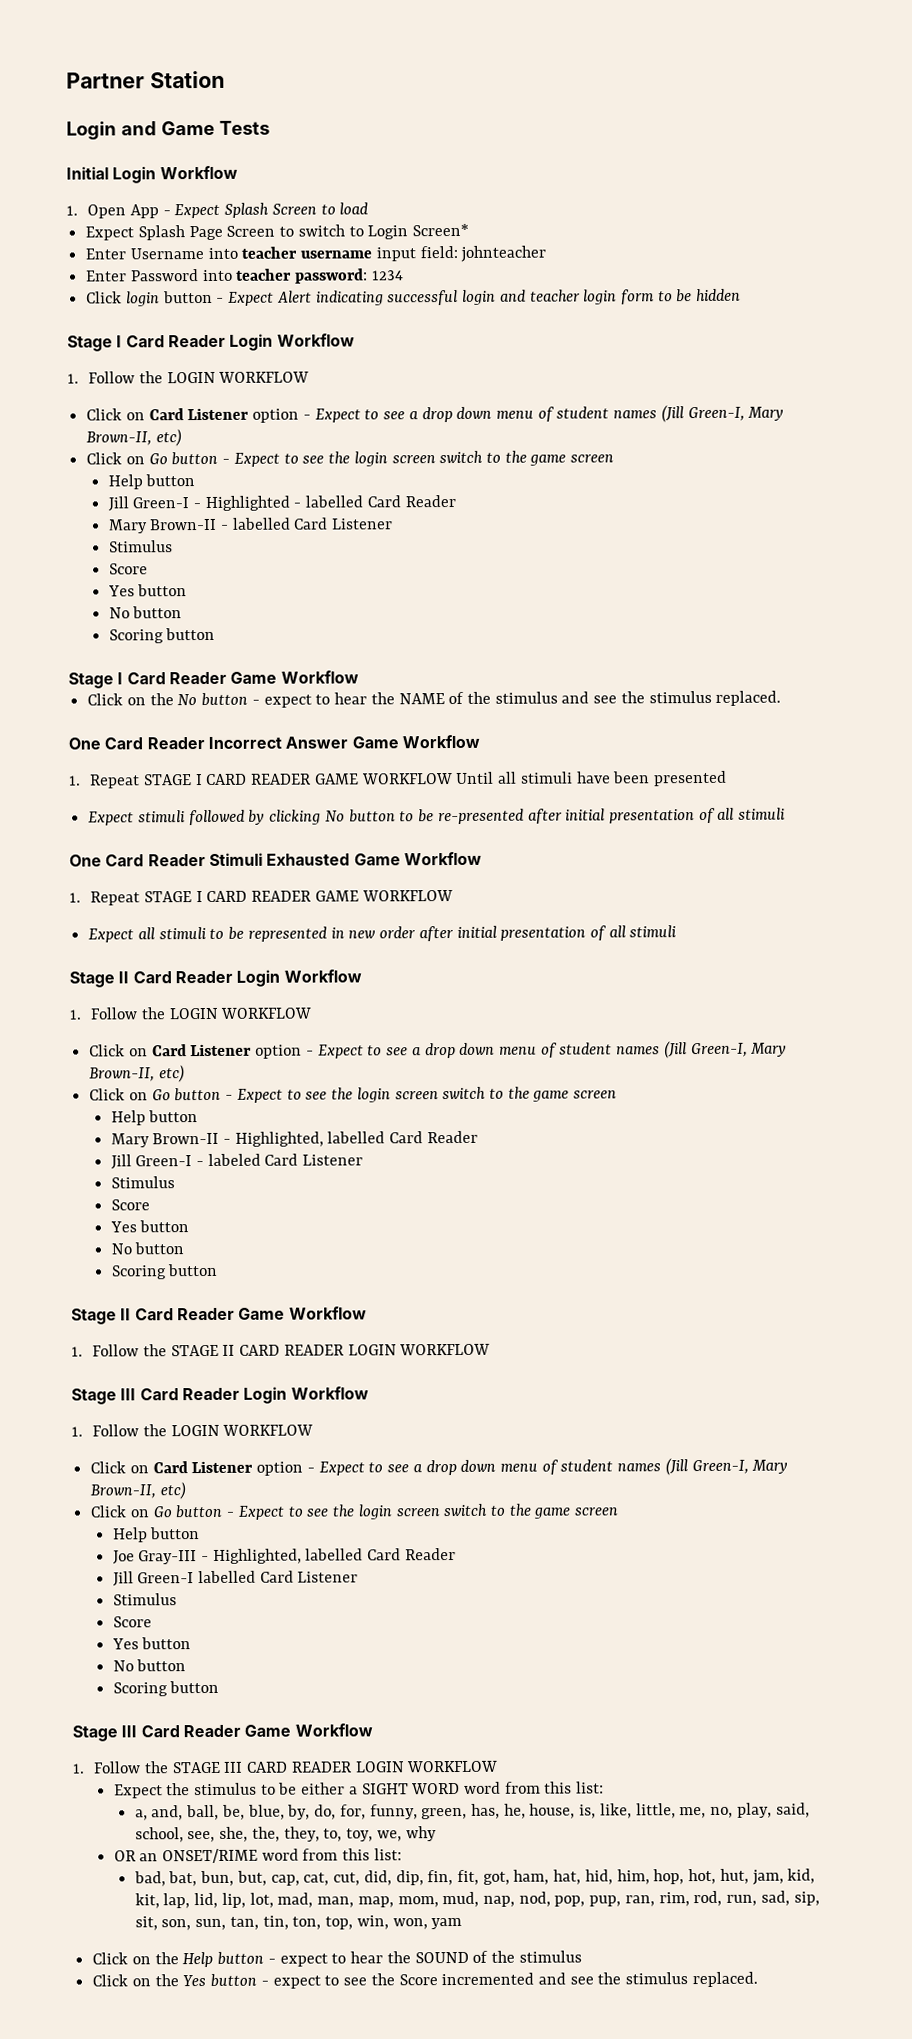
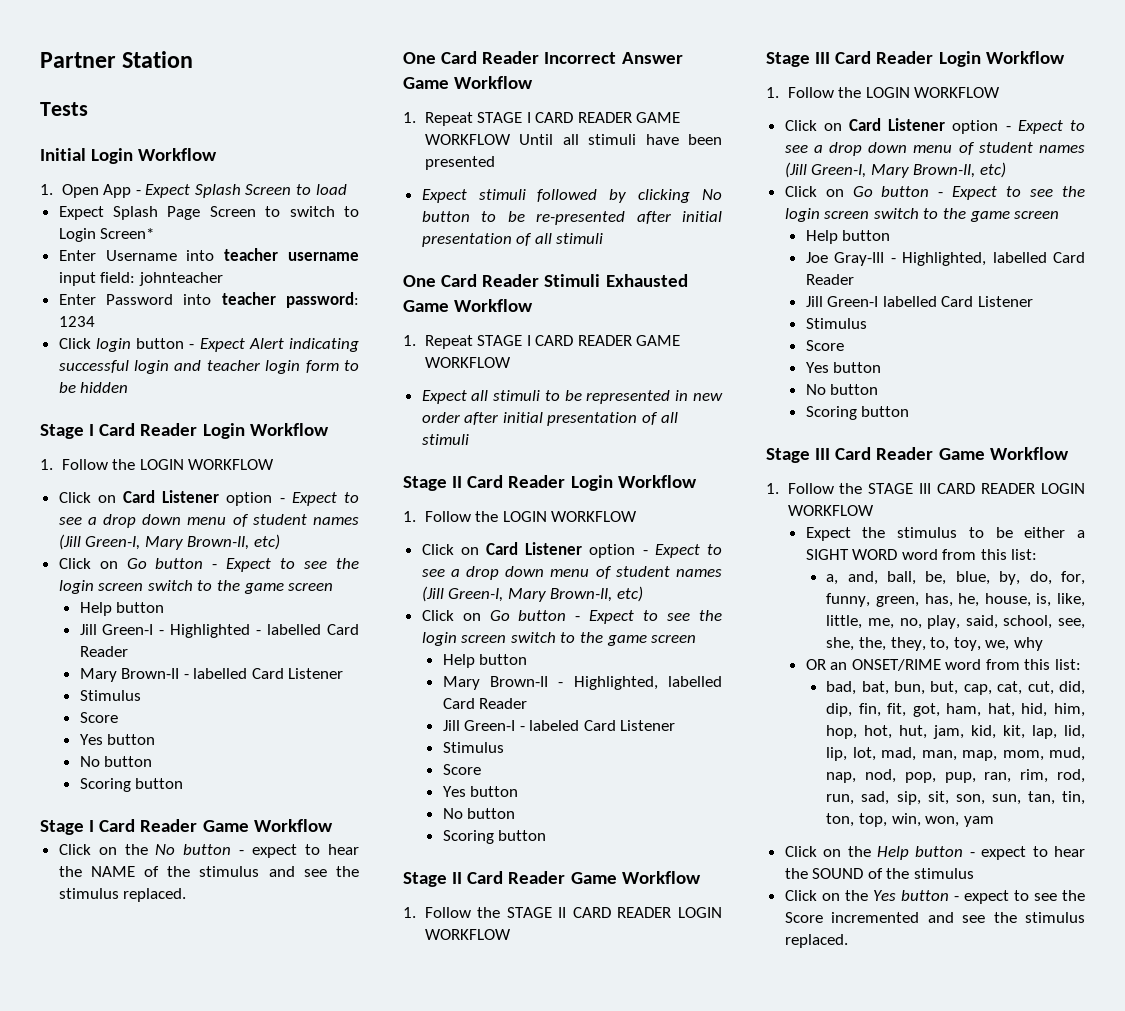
[66,120,215,140] Login and Game -> (194, 59) none

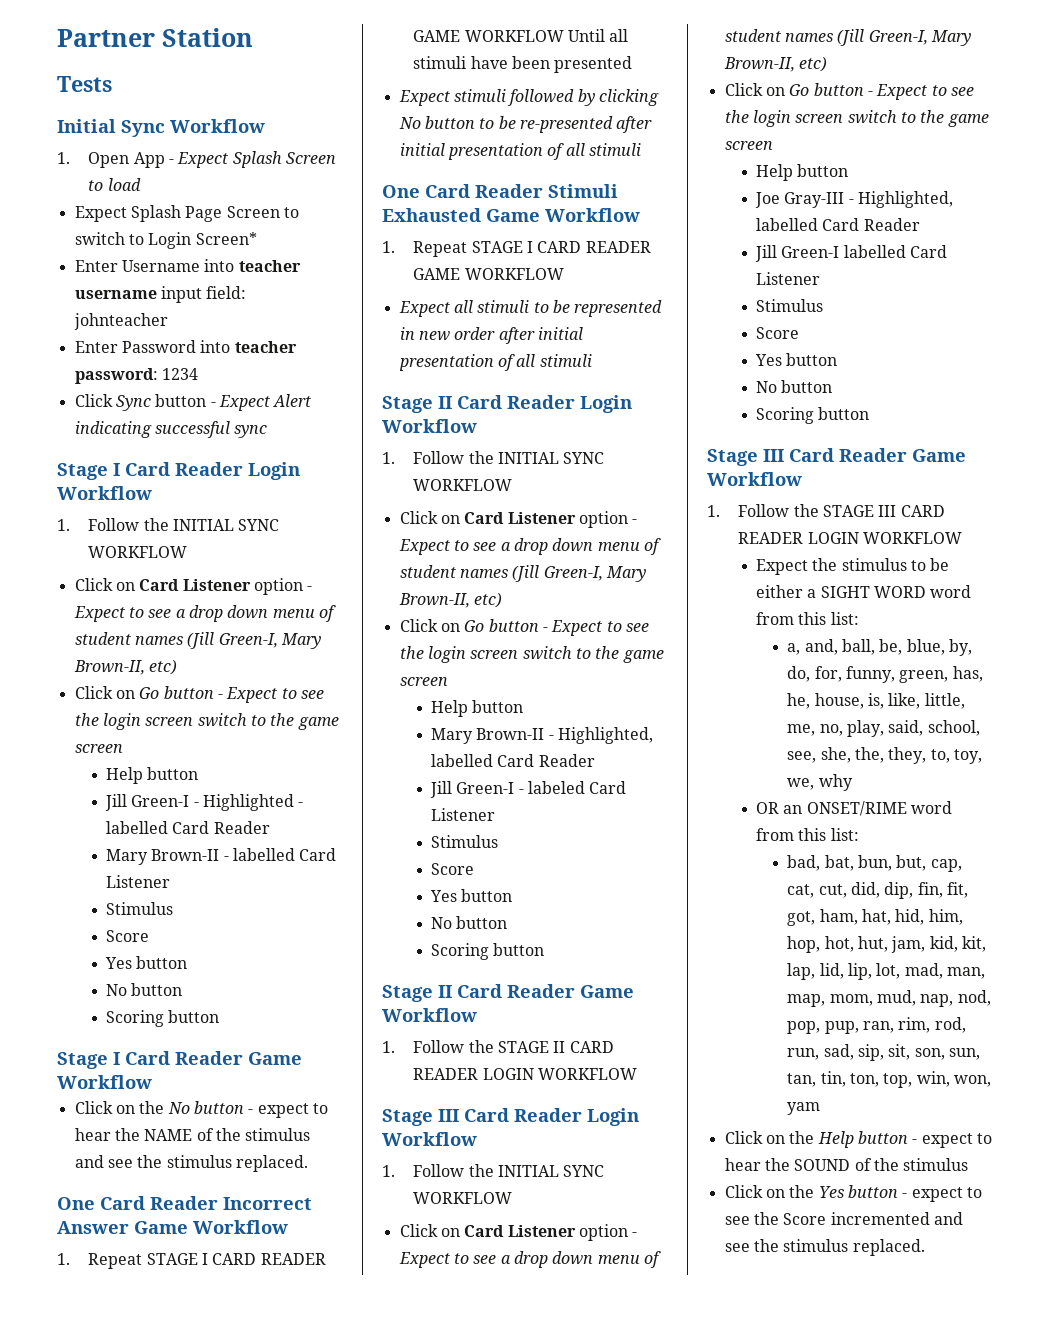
[91,148,134,164] Login -> [121,120,165,137] Sync
[95,338,131,352] login -> [115,395,151,411] Sync
[134,360,359,374] [58,382,129,393] login and teacher login form to be hidden -> [234,425,268,438] sync
[139,459,184,470] LOGIN -> [173,519,280,531] INITIAL SYNC
[502,511,547,522] LOGIN -> [498,452,605,464] INITIAL SYNC
[865,87,910,98] LOGIN -> [498,1165,605,1177] INITIAL SYNC

